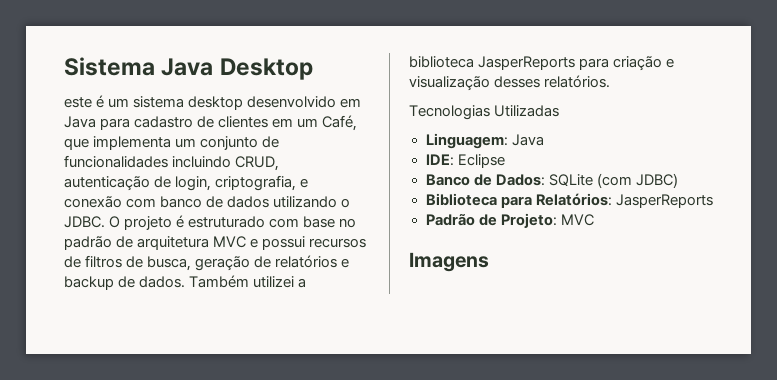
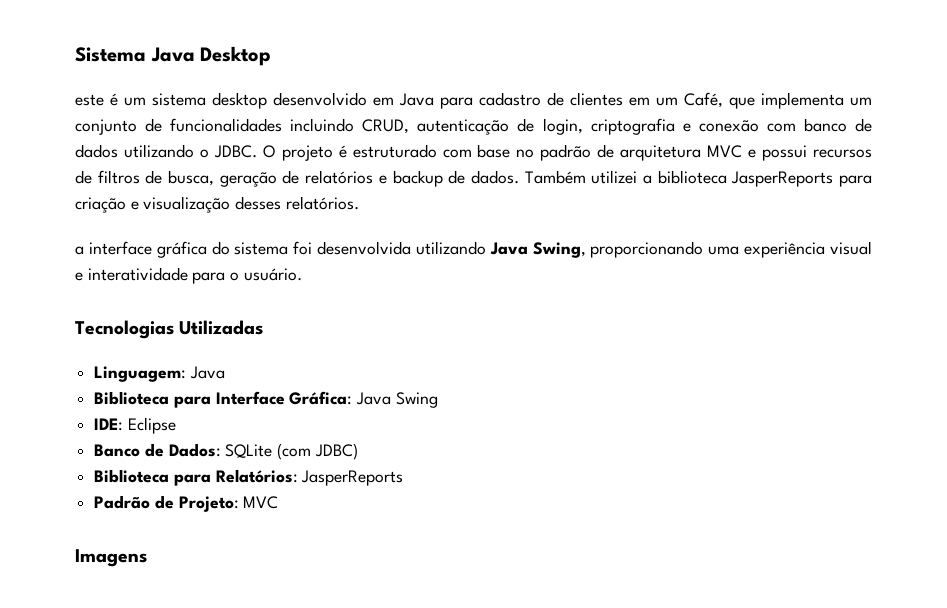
[215,175,297,191] criptografia, -> [590,118,675,135] criptografia
[409,105,560,120] [425,133,544,149] Tecnologias Utilizadas // Linguagem: Java -> [75,241,872,258] [75,267,302,284] [75,320,264,339] [94,366,225,382] [94,391,438,408] a interface gráfica do sistema foi desenvolvida utilizando Java Swing, proporcionando uma experiência visual e interatividade para o usuário. // Tecnologias Utilizadas // Linguagem: Java // Biblioteca para Interface Gráfica: Java Swing

